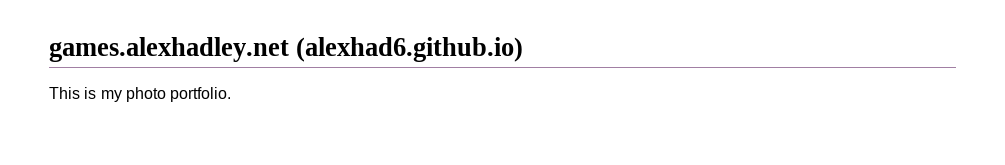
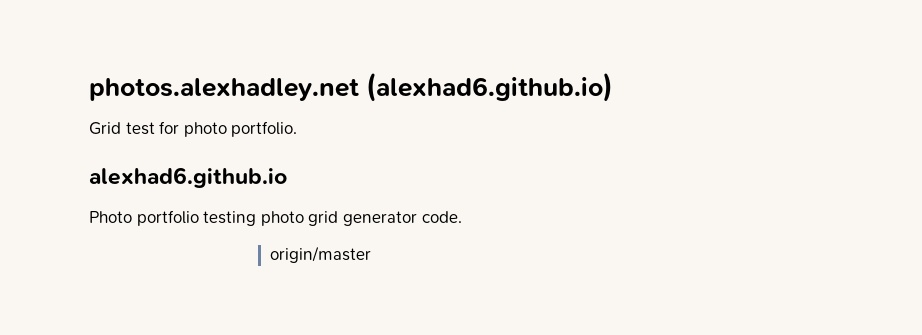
[49,37,289,62] games.alexhadley.net -> [89,78,359,101] photos.alexhadley.net
[49,87,122,102] This is my -> [89,121,180,135] Grid test for
(232, 94) none -> [89,167,287,188] [89,210,462,226] [270,246,372,263] // alexhad6.github.io // Photo portfolio testing photo grid generator code. // origin/master

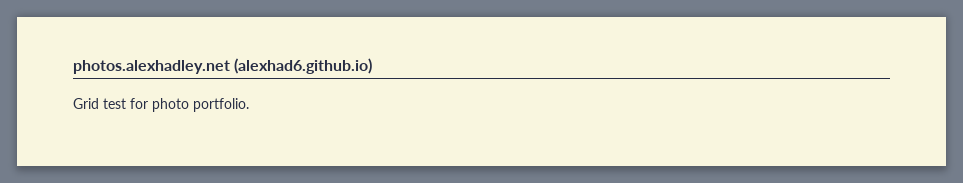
[89,167,287,188] [89,210,462,226] [270,246,372,263] // alexhad6.github.io // Photo portfolio testing photo grid generator code. // origin/master -> (249, 105) none

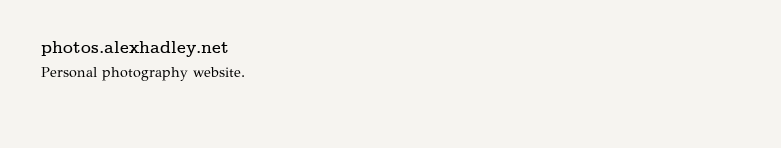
[234,58,373,74] [73,98,249,112] (alexhad6.github.io) // Grid test for photo portfolio. -> [41,67,245,81] // Personal photography website.

